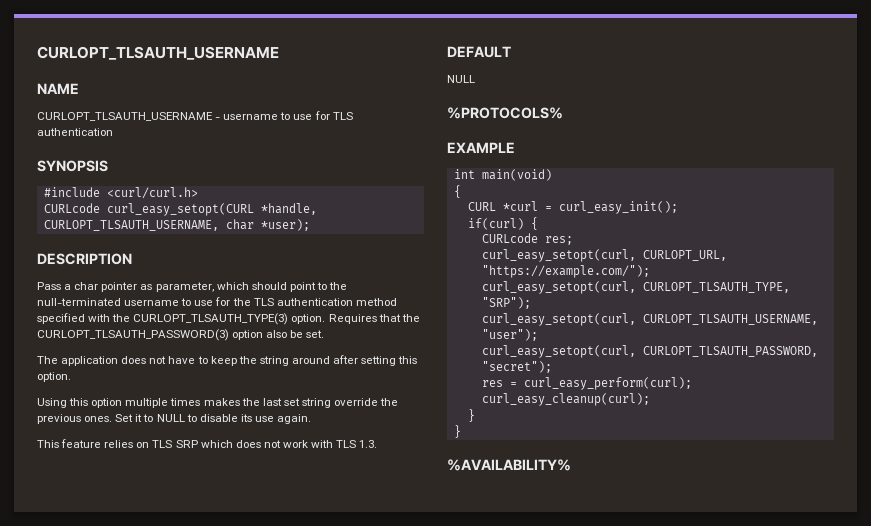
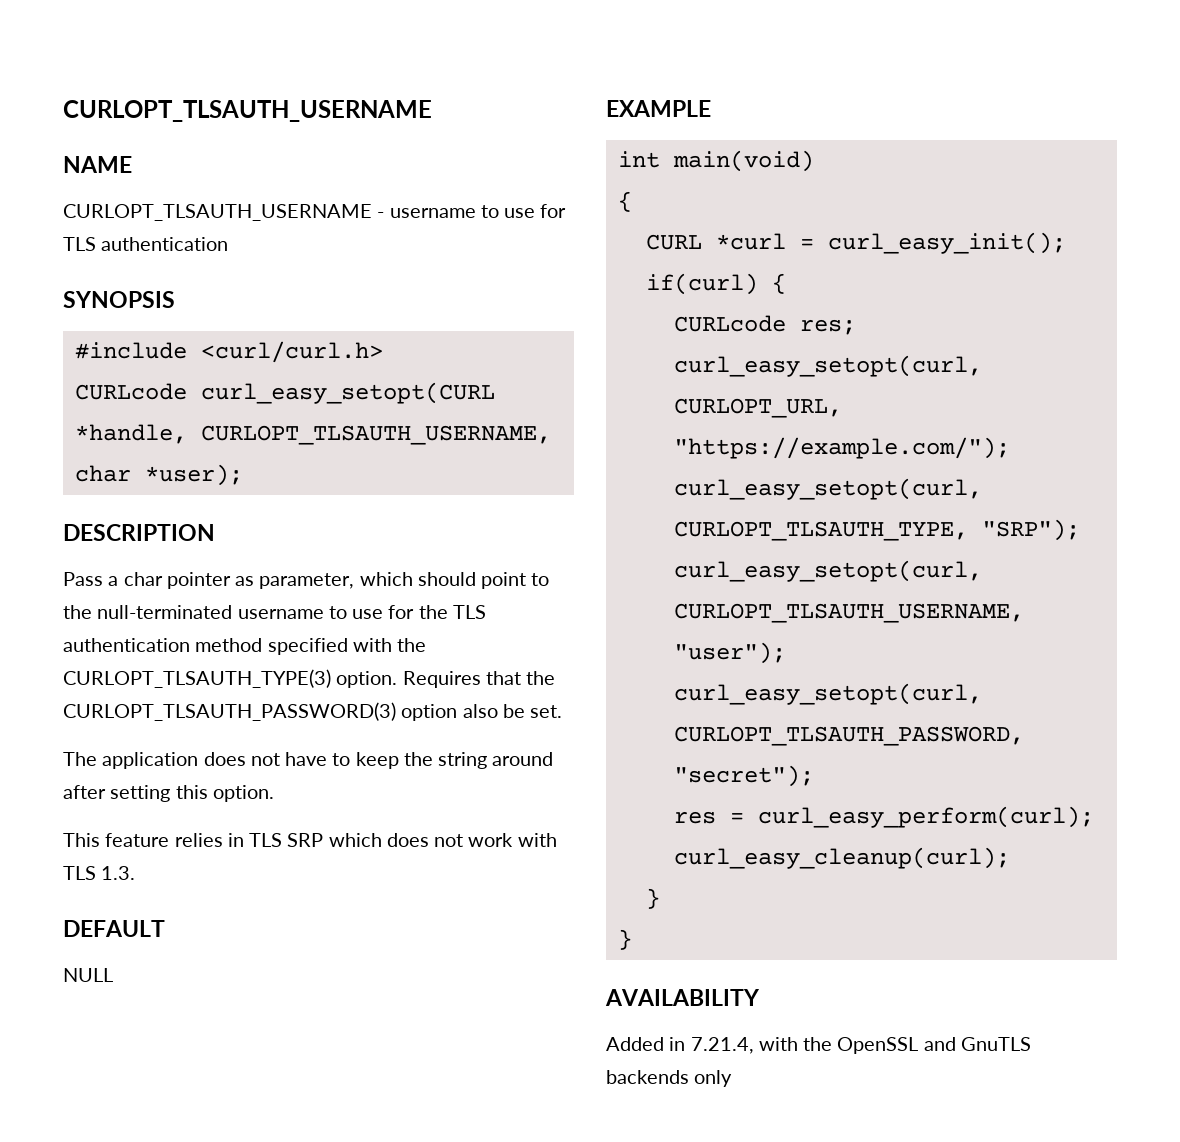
[37,398,399,408] [37,414,312,424] // Using this option multiple times makes the last set string override the previous ones. Set it to NULL to disable its use again. -> (274, 793) none
[136,442,150,448] on -> [227,833,244,847] in
[447,107,563,119] // %PROTOCOLS% -> (113, 975) none
[447,459,571,471] %AVAILABILITY% -> [605,989,760,1006] [606,1037,1031,1054] [606,1070,733,1087] AVAILABILITY // Added in 7.21.4, with the OpenSSL and GnuTLS backends only

